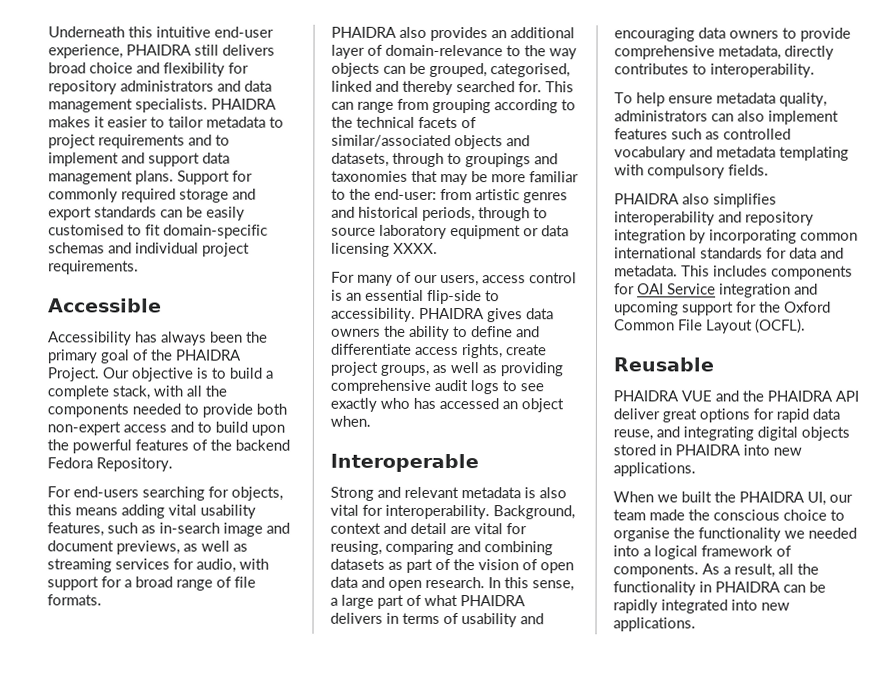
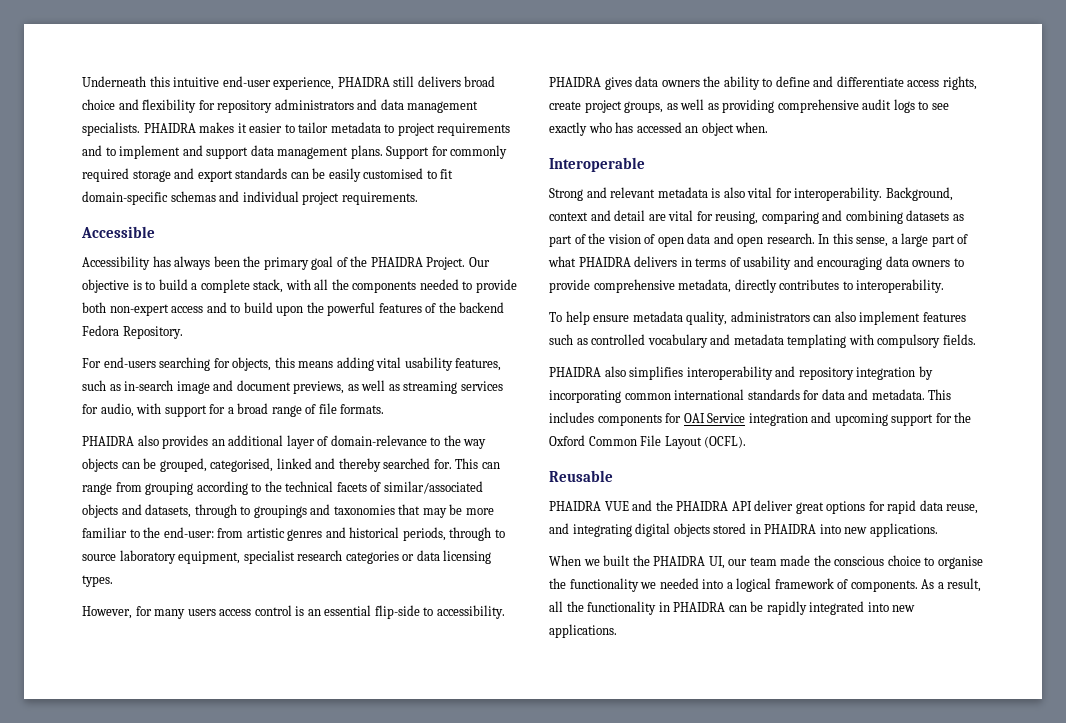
[450,225,569,240] [331,242,438,257] [331,271,479,287] equipment or data licensing XXXX. // For many of our users, -> [178,550,492,564] [82,575,113,587] [82,606,216,619] equipment, specialist research categories or data licensing types. // However, for many users

